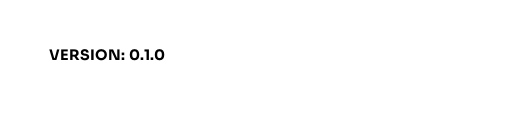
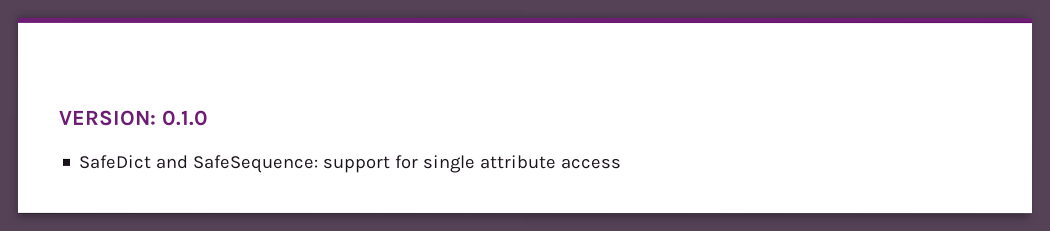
(165, 55) none -> [78,154,622,173] // SafeDict and SafeSequence: support for single attribute access

